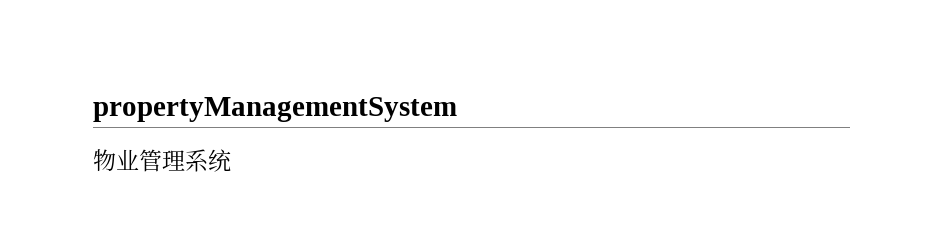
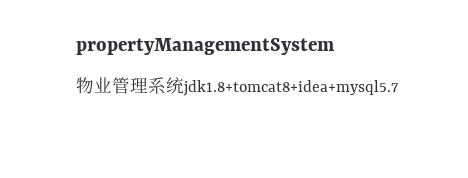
(231, 160) none -> [183,80,399,96] jdk1.8+tomcat8+idea+mysql5.7

